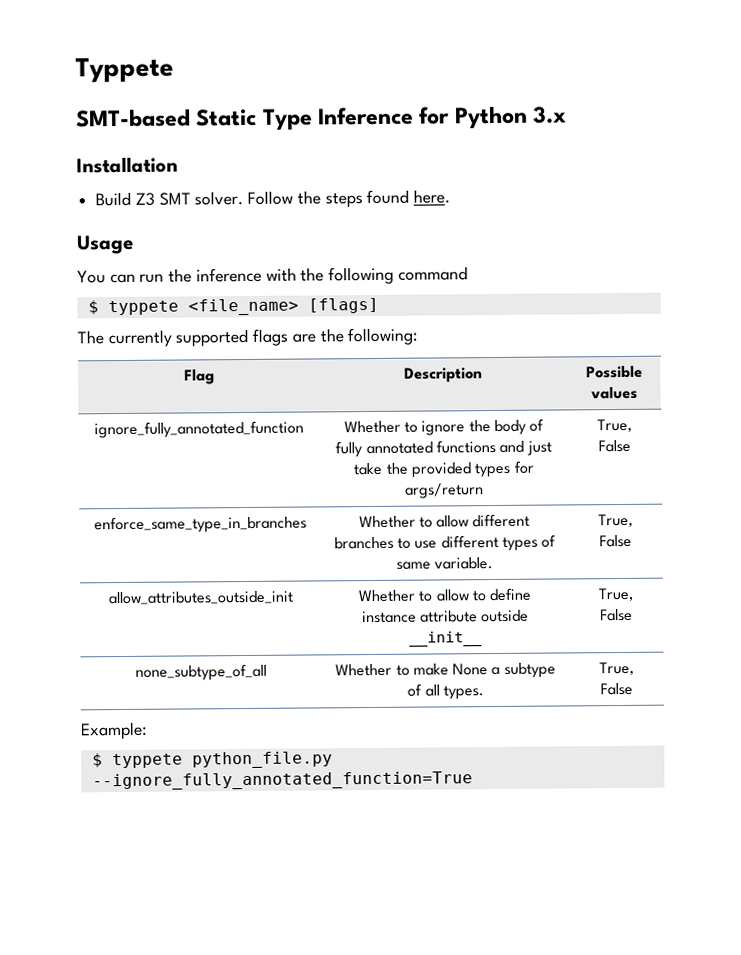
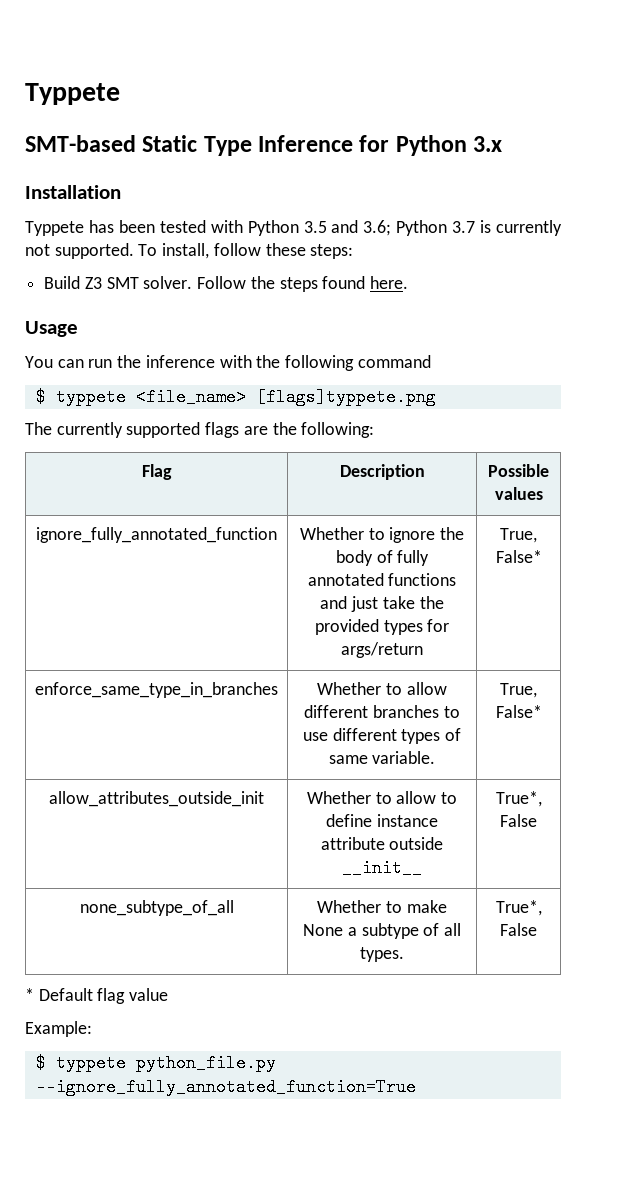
(178, 165) none -> [25,220,562,236] [25,243,354,259] // Typpete has been tested with Python 3.5 and 3.6; Python 3.7 is currently not supported. To install, follow these steps:
[307,297,379,314] [flags] -> [255,388,436,406] [flags]typpete.png
[598,439,631,453] False -> [495,550,542,563] False*
[599,534,632,548] False -> [495,705,542,718] False*
[598,587,633,602] True, -> [495,791,542,807] True*,
[599,661,634,676] [600,682,633,696] True, False -> [495,900,542,916] [500,923,537,936] [25,988,169,1004] True*, False // * Default flag value

